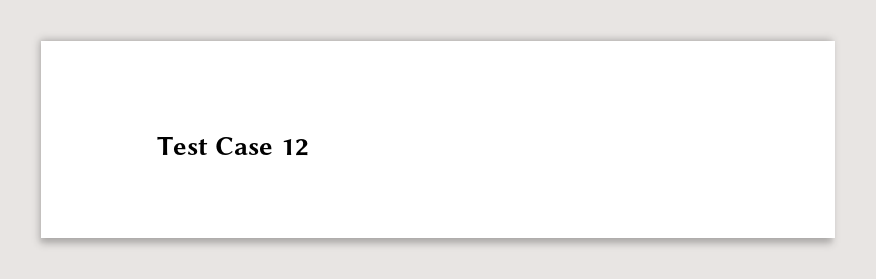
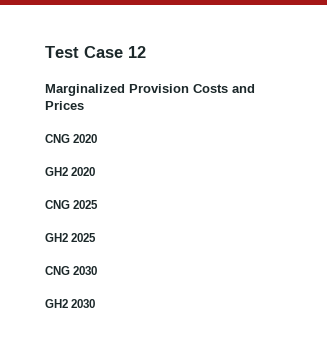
(309, 147) none -> [45,84,255,96] [45,101,84,110] [45,134,98,143] [45,167,96,176] [45,200,99,209] [45,233,97,242] [45,266,98,275] [45,299,96,308] // Marginalized Provision Costs and Prices // CNG 2020 // GH2 2020 // CNG 2025 // GH2 2025 // CNG 2030 // GH2 2030

